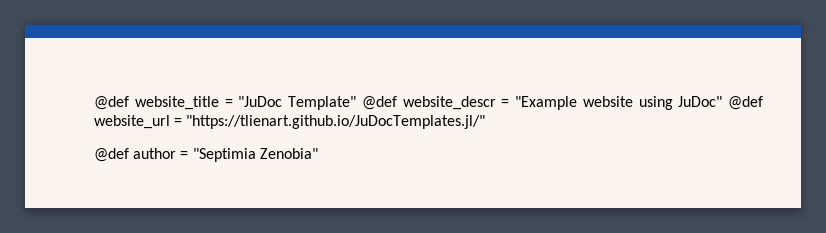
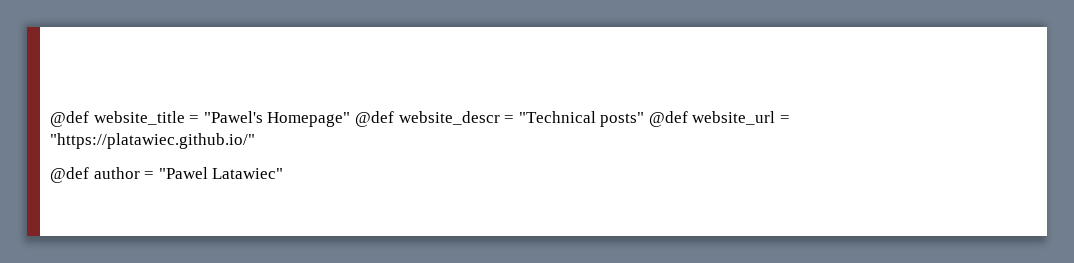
[238,96,356,110] "JuDoc Template" -> [203,111,351,127] "Pawel's Homepage"
[515,96,723,110] "Example website using JuDoc" -> [518,111,645,127] "Technical posts"
[186,115,486,129] "https://tlienart.github.io/JuDocTemplates.jl/" -> [50,133,255,149] "https://platawiec.github.io/"
[192,148,318,162] "Septimia Zenobia" -> [158,167,284,179] "Pawel Latawiec"

